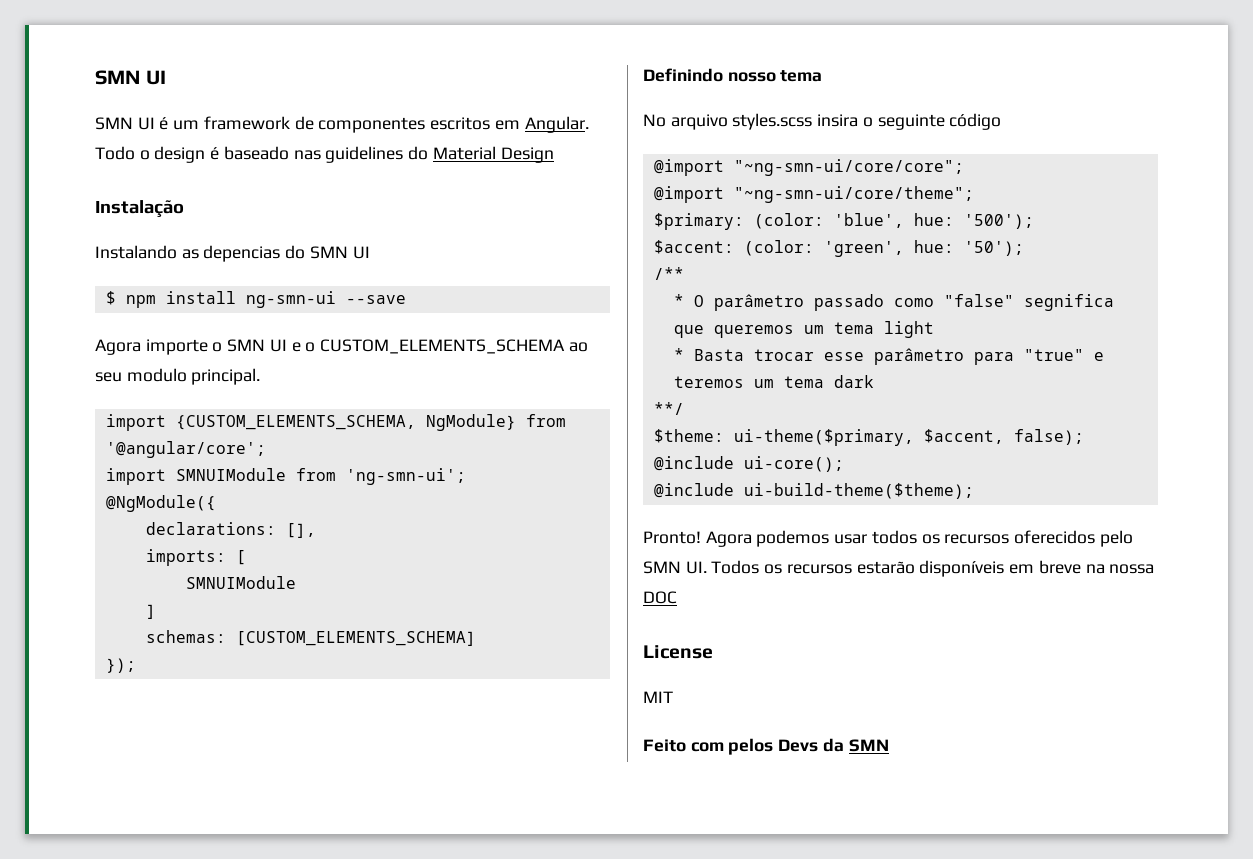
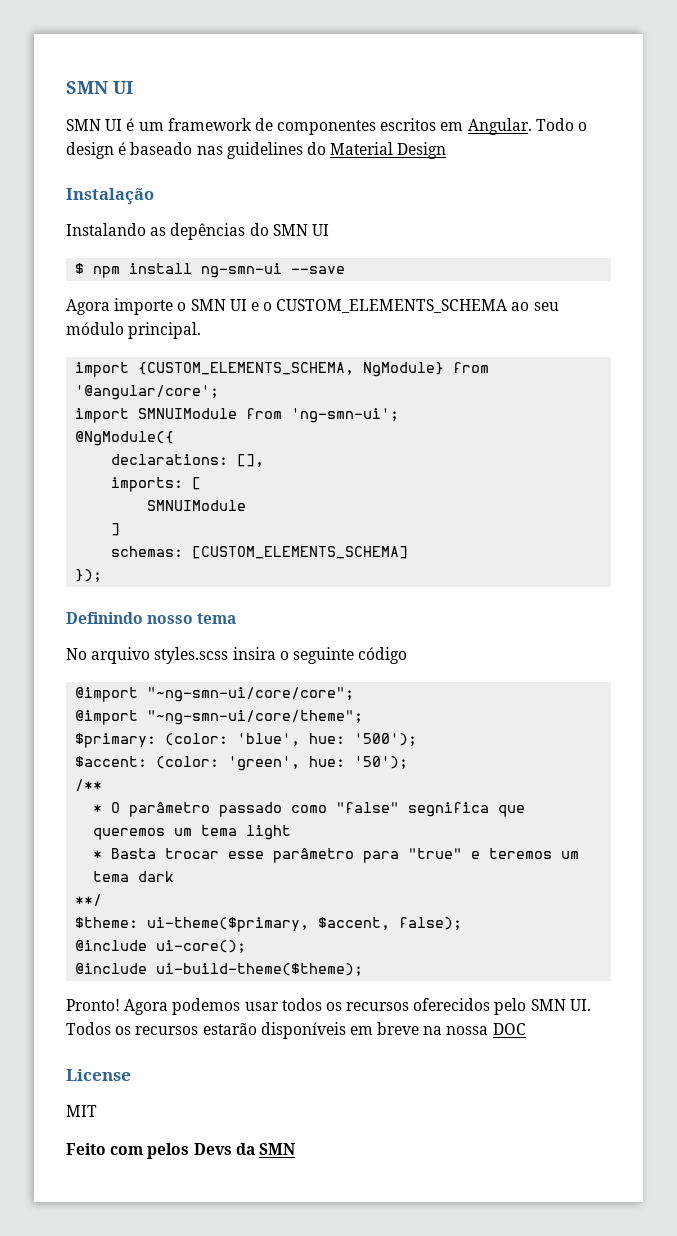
[203,245,281,262] depencias -> [170,223,246,240] depências
[126,368,187,382] modulo -> [66,322,124,335] módulo

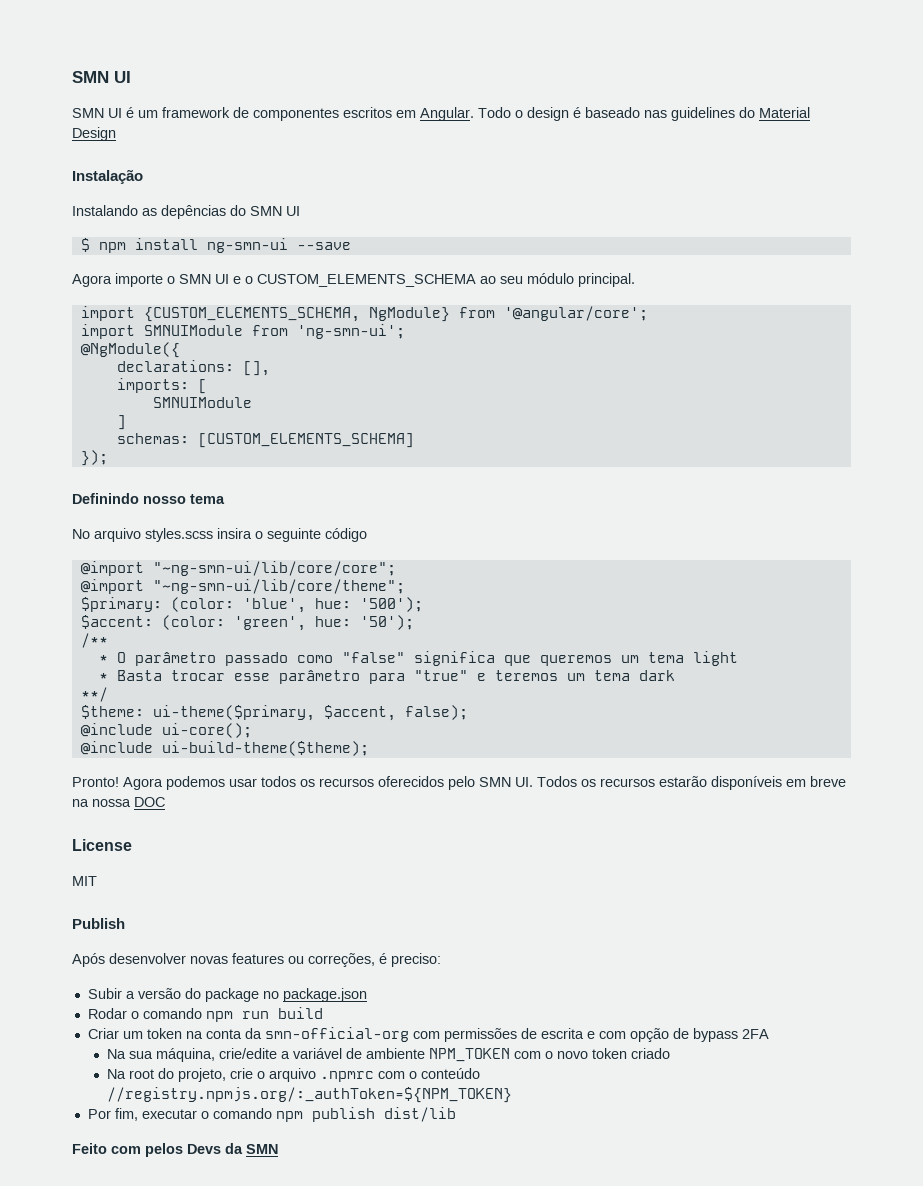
[147,687,355,702] [75,710,364,725] "~ng-smn-ui/core/core"; // @import "~ng-smn-ui/core/theme"; -> [152,561,396,576] [80,579,405,594] "~ng-smn-ui/lib/core/core"; // @import "~ng-smn-ui/lib/core/theme";
[408,802,490,817] segnifica -> [413,651,495,666] significa
(97, 1111) none -> [72,918,125,929] [72,953,441,967] [87,988,367,1002] [87,1007,323,1022] [87,1027,769,1042] [106,1048,670,1062] [106,1068,480,1082] [106,1087,512,1103] [87,1107,456,1122] // Publish // Após desenvolver novas features ou correções, é preciso: // Subir a versão do package no package.json // Rodar o comando npm run build // Criar um token na conta da smn-official-org com permissões de escrita e com opção de bypass 2FA // Na sua máquina, crie/edite a variável de ambiente NPM_TOKEN com o novo token criado // Na root do projeto, crie o arquivo .npmrc com o conteúdo //registry.npmjs.org/:_authToken=${NPM_TOKEN} // Por fim, executar o comando npm publish dist/lib

